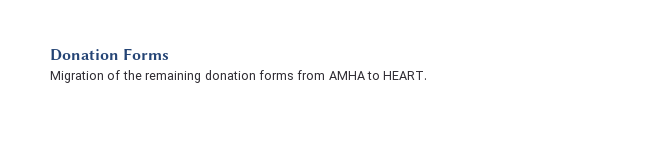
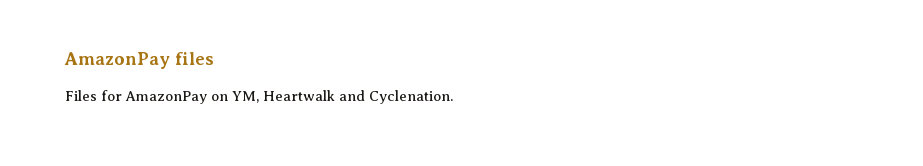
[50,48,170,61] [50,70,428,83] Donation Forms // Migration of the remaining donation forms from AMHA to HEART. -> [64,52,214,69] [65,90,453,104] AmazonPay files // Files for AmazonPay on YM, Heartwalk and Cyclenation.

